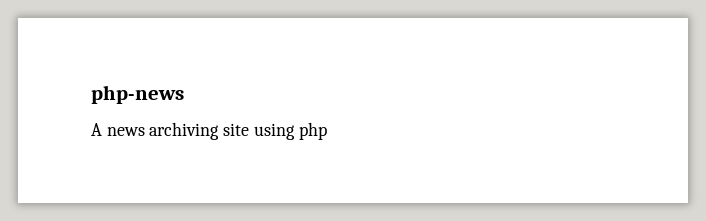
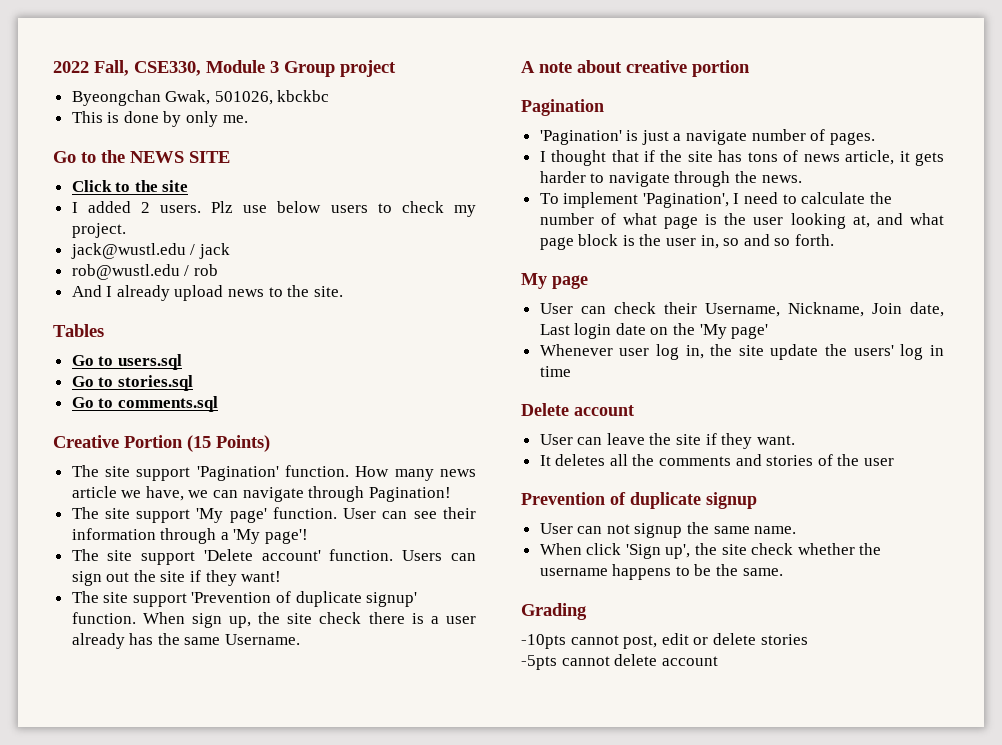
[91,85,184,104] [91,122,327,140] php-news // A news archiving site using php -> [53,60,396,77] [71,90,330,106] [71,111,248,127] [53,150,230,163] [71,180,189,192] [71,201,476,217] [71,223,126,238] [70,243,230,259] [71,264,218,280] [71,285,343,301] [53,324,104,337] [71,354,182,370] [71,375,193,391] [71,396,218,412] [53,435,270,452] [71,465,476,481] [71,486,451,502] [71,507,476,523] [71,528,309,544] [71,549,477,565] [71,570,282,586] [71,591,418,607] [71,612,476,628] [71,633,301,649] [521,60,750,77] [521,99,604,116] [539,129,875,145] [539,150,944,166] [539,171,802,187] [539,192,892,208] [539,213,944,229] [539,234,835,250] [521,273,588,289] [539,302,944,317] [539,323,769,339] [539,344,944,360] [539,366,571,377] [521,403,634,416] [539,433,795,449] [539,454,895,466] [521,492,757,509] [539,522,797,538] [539,543,882,559] [539,564,783,580] [521,603,587,620] [521,633,808,649] [521,654,718,670] 2022 Fall, CSE330, Module 3 Group project // Byeongchan Gwak, 501026, kbckbc // This is done by only me. // Go to the NEWS SITE // Click to the site // I added 2 users. Plz use below users to check my project. // jack@wustl.edu / jack // rob@wustl.edu / rob // And I already upload news to the site. // Tables // Go to users.sql // Go to stories.sql // Go to comments.sql // Creative Portion (15 Points) // The site support 'Pagination' function. How many news article we have, we can navigate through Pagination! // The site support 'My page' function. User can see their information through a 'My page'! // The site support 'Delete account' function. Users can sign out the site if they want! // The site support 'Prevention of duplicate signup' function. When sign up, the site check there is a user already has the same Username. // A note about creative portion // Pagination // 'Pagination' is just a navigate number of pages. // I thought that if the site has tons of news article, it gets harder to navigate through the news. // To implement 'Pagination', I need to calculate the number of what page is the user looking at, and what page block is the user in, so and so forth. // My page // User can check their Username, Nickname, Join date, Last login date on the 'My page' // Whenever user log in, the site update the users' log in time // Delete account // User can leave the site if they want. // It deletes all the comments and stories of the user // Prevention of duplicate signup // User can not signup the same name. // When click 'Sign up', the site check whether the username happens to be the same. // Grading // -10pts cannot post, edit or delete stories // -5pts cannot delete account

